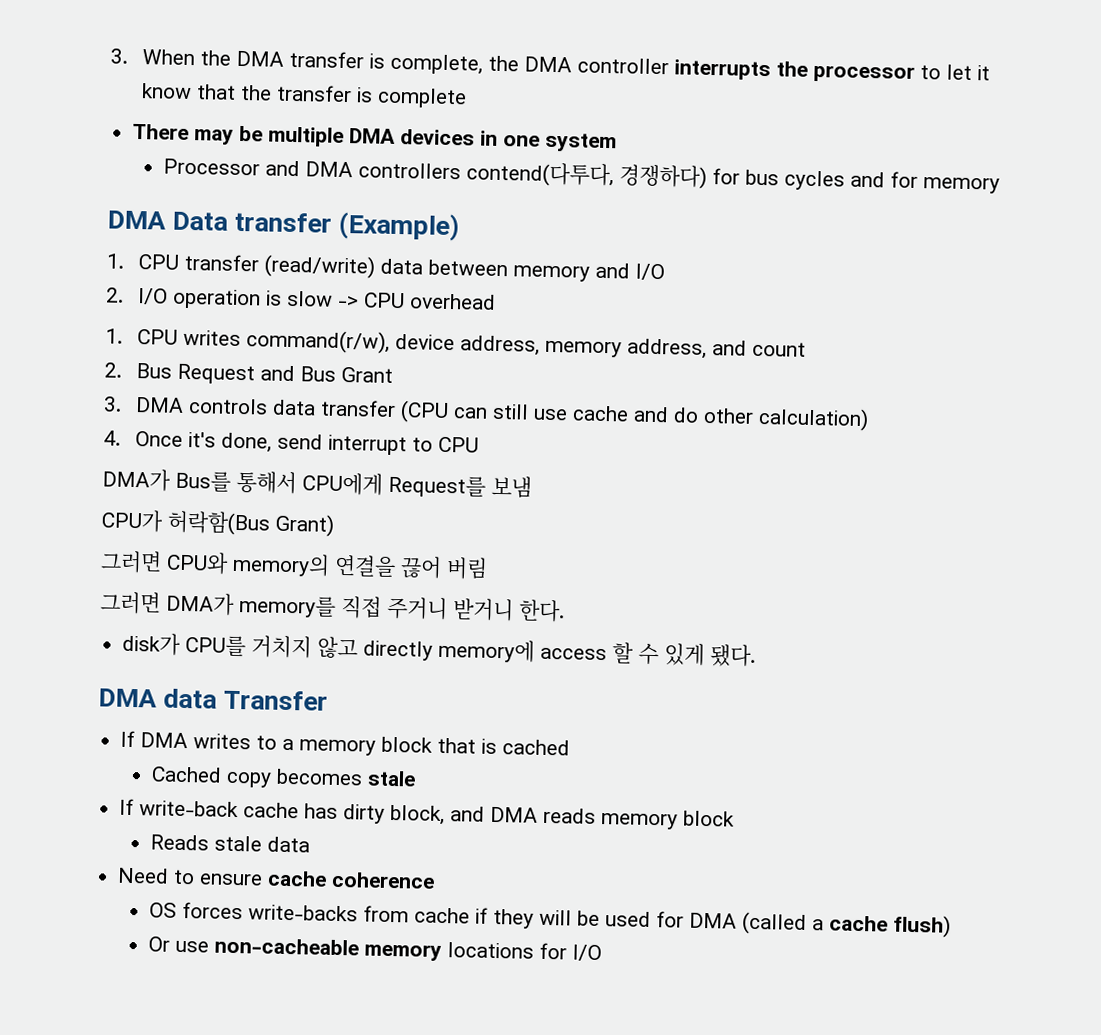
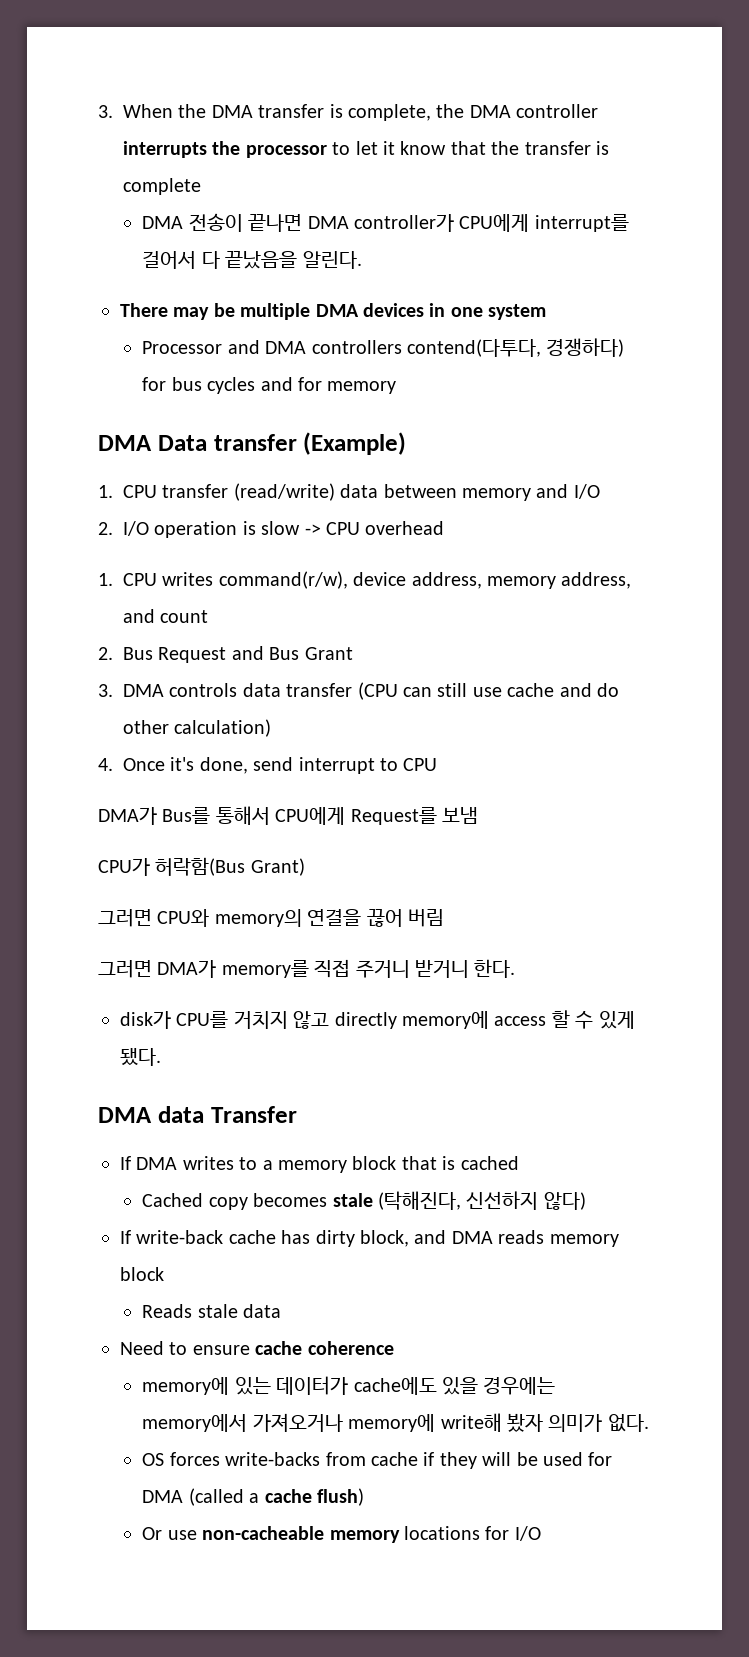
(467, 98) none -> [142,213,629,232] [142,251,362,269] // DMA 전송이 끝나면 DMA controller가 CPU에게 interrupt를 걸어서 다 끝났음을 알린다.
(416, 778) none -> [378,1191,586,1210] (탁해진다, 신선하지 않다)
(436, 880) none -> [142,1376,556,1395] [142,1413,649,1432] // memory에 있는 데이터가 cache에도 있을 경우에는 memory에서 가져오거나 memory에 write해 봤자 의미가 없다.

